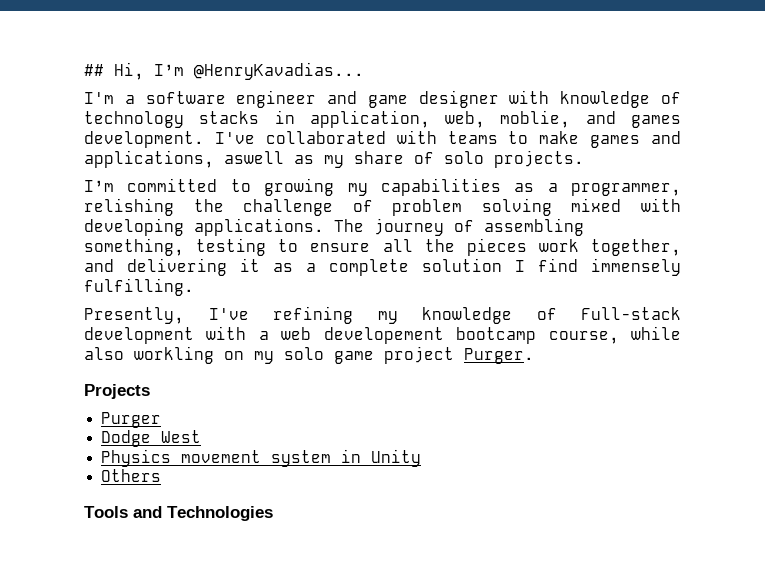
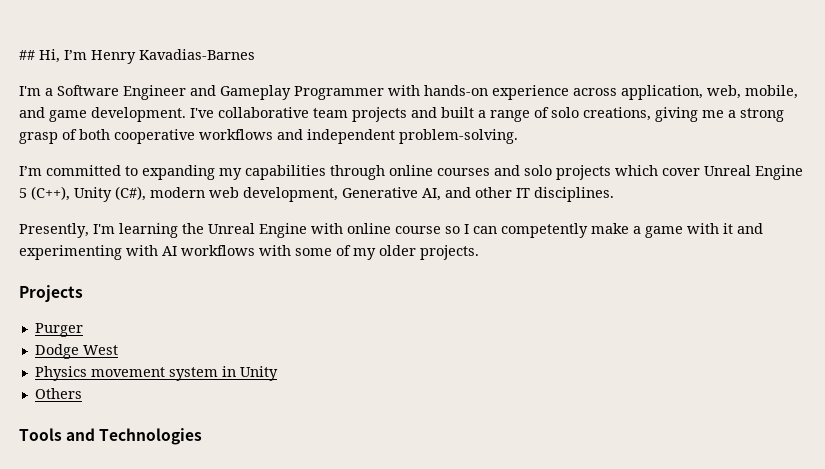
[194,62,364,80] @HenryKavadias... -> [91,49,255,64] Henry Kavadias-Barnes
[145,90,681,108] [84,110,681,128] [84,130,681,148] [84,150,584,168] software engineer and game designer with knowledge of technology stacks in application, web, moblie, and games development. I've collaborated with teams to make games and applications, aswell as my share of solo projects. -> [57,85,798,100] [19,107,784,122] [19,129,518,144] Software Engineer and Gameplay Programmer with hands-on experience across application, web, mobile, and game development. I've collaborative team projects and built a range of solo creations, giving me a strong grasp of both cooperative workflows and independent problem‑solving.
[264,178,335,196] growing -> [142,165,215,180] expanding
[514,183,681,196] [84,198,681,216] [84,218,584,236] [84,238,681,256] [84,258,681,276] [84,278,194,296] [84,306,681,324] [84,326,681,344] [84,346,534,364] as a programmer, relishing the challenge of problem solving mixed with developing applications. The journey of assembling something, testing to ensure all the pieces work together, and delivering it as a complete solution I find immensely fulfilling. // Presently, I've refining my knowledge of Full-stack development with a web developement bootcamp course, while also workling on my solo game project Purger. -> [330,165,803,180] [19,186,614,202] [19,223,763,238] [19,245,479,260] through online courses and solo projects which cover Unreal Engine 5 (C++), Unity (C#), modern web development, Generative AI, and other IT disciplines. // Presently, I'm learning the Unreal Engine with online course so I can competently make a game with it and experimenting with AI workflows with some of my older projects.

